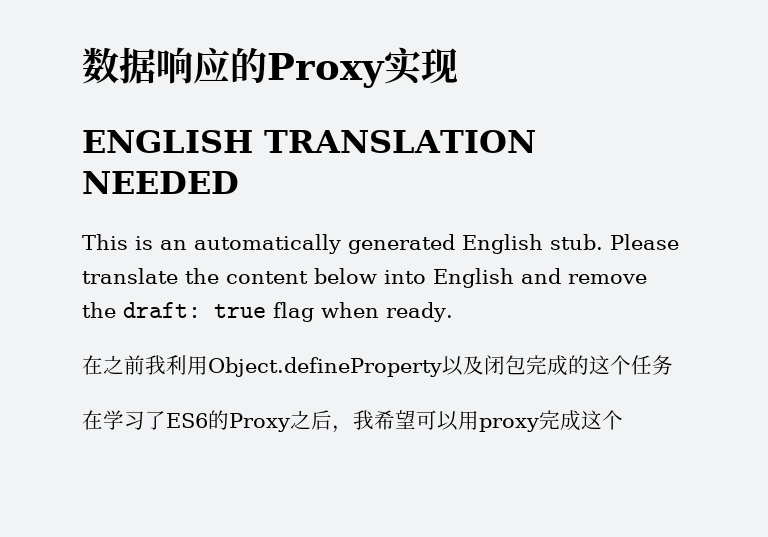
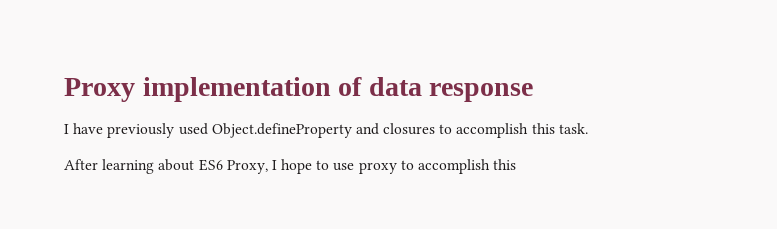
[82,47,458,88] [82,130,536,153] [82,171,239,194] [82,234,679,254] [82,268,647,288] [82,302,453,322] [82,355,673,377] [82,410,623,433] 数据响应的Proxy实现 // ENGLISH TRANSLATION NEEDED // This is an automatically generated English stub. Please translate the content below into English and remove the draft: true flag when ready. // 在之前我利用Object.defineProperty以及闭包完成的这个任务 // 在学习了ES6的Proxy之后，我希望可以用proxy完成这个 -> [64,77,534,102] [64,123,588,138] [64,159,517,174] Proxy implementation of data response // I have previously used Object.defineProperty and closures to accomplish this task. // After learning about ES6 Proxy, I hope to use proxy to accomplish this

